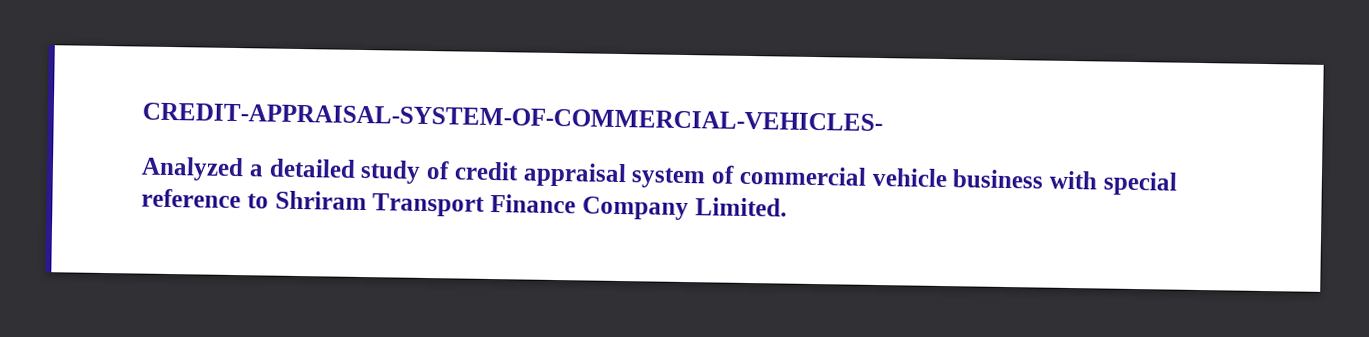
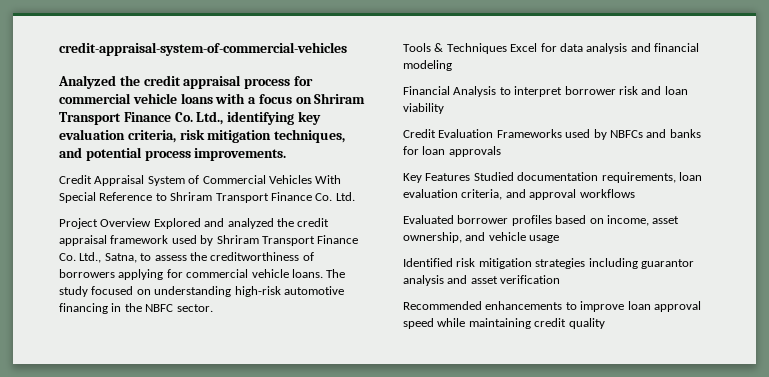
[142,102,883,132] CREDIT-APPRAISAL-SYSTEM-OF-COMMERCIAL-VEHICLES- -> [59,42,347,56] credit-appraisal-system-of-commercial-vehicles
[248,158,1177,196] [141,188,787,221] a detailed study of credit appraisal system of commercial vehicle business with special reference to Shriram Transport Finance Company Limited. -> [119,75,313,89] [59,93,366,104] [59,111,321,125] [59,129,346,143] [59,147,287,161] [59,175,342,186] [59,192,355,203] [59,218,330,229] [59,235,359,246] [59,252,314,263] [59,269,346,280] [59,286,344,297] [59,303,213,314] [403,43,699,54] [403,60,452,71] [403,86,688,97] [403,103,444,114] [403,129,701,140] [403,146,501,157] [403,172,702,183] [403,189,635,200] [403,215,680,226] [403,232,560,243] [403,258,694,269] [403,275,561,286] [403,301,701,312] [403,318,605,329] the credit appraisal process for commercial vehicle loans with a focus on Shriram Transport Finance Co. Ltd., identifying key evaluation criteria, risk mitigation techniques, and potential process improvements. // Credit Appraisal System of Commercial Vehicles With Special Reference to Shriram Transport Finance Co. Ltd. // Project Overview Explored and analyzed the credit appraisal framework used by Shriram Transport Finance Co. Ltd., Satna, to assess the creditworthiness of borrowers applying for commercial vehicle loans. The study focused on understanding high-risk automotive financing in the NBFC sector. // Tools & Techniques Excel for data analysis and financial modeling // Financial Analysis to interpret borrower risk and loan viability // Credit Evaluation Frameworks used by NBFCs and banks for loan approvals // Key Features Studied documentation requirements, loan evaluation criteria, and approval workflows // Evaluated borrower profiles based on income, asset ownership, and vehicle usage // Identified risk mitigation strategies including guarantor analysis and asset verification // Recommended enhancements to improve loan approval speed while maintaining credit quality

